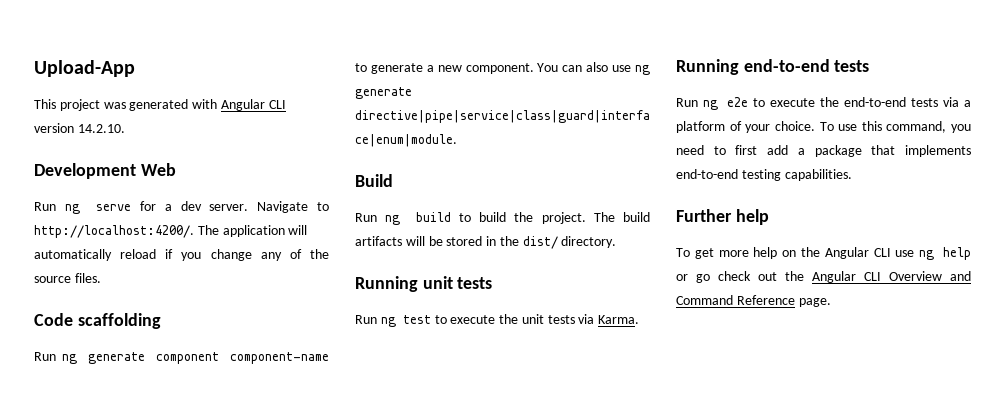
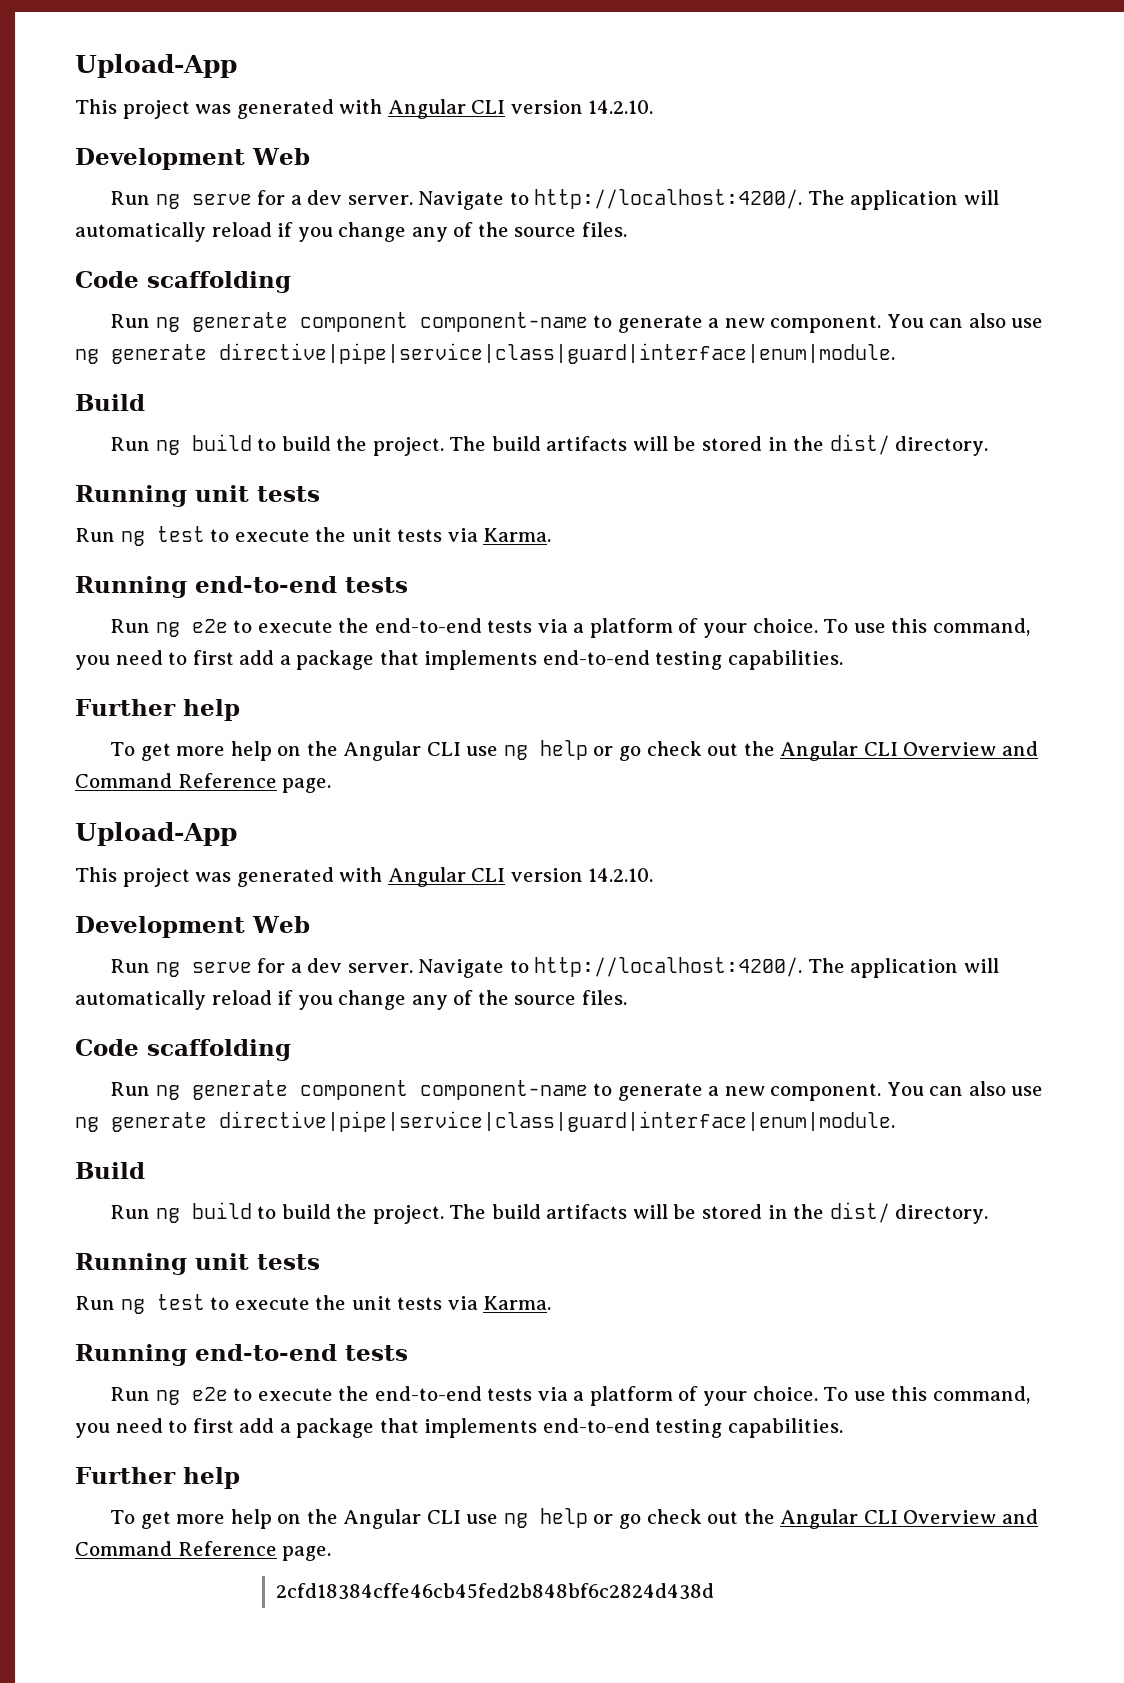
(831, 302) none -> [75,822,237,846] [75,867,654,887] [75,916,310,938] [110,957,999,978] [75,990,627,1010] [75,1039,291,1061] [110,1080,1044,1101] [75,1111,895,1132] [75,1162,145,1179] [110,1202,989,1224] [75,1253,320,1275] [75,1294,552,1314] [75,1344,408,1366] [110,1386,1030,1406] [75,1418,843,1438] [75,1467,240,1489] [110,1508,1038,1529] [75,1541,332,1561] [275,1583,714,1600] // Upload-App // This project was generated with Angular CLI version 14.2.10. // Development Web // Run ng serve for a dev server. Navigate to http://localhost:4200/. The application will automatically reload if you change any of the source files. // Code scaffolding // Run ng generate component component-name to generate a new component. You can also use ng generate directive|pipe|service|class|guard|interface|enum|module. // Build // Run ng build to build the project. The build artifacts will be stored in the dist/ directory. // Running unit tests // Run ng test to execute the unit tests via Karma. // Running end-to-end tests // Run ng e2e to execute the end-to-end tests via a platform of your choice. To use this command, you need to first add a package that implements end-to-end testing capabilities. // Further help // To get more help on the Angular CLI use ng help or go check out the Angular CLI Overview and Command Reference page. // 2cfd18384cffe46cb45fed2b848bf6c2824d438d

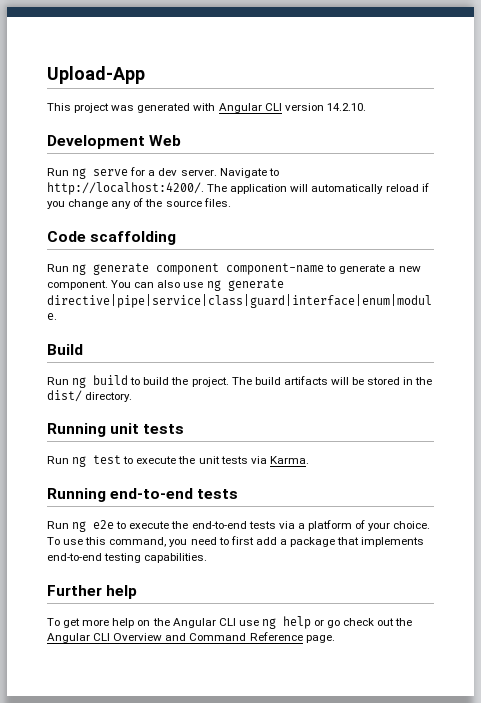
[75,822,237,846] [75,867,654,887] [75,916,310,938] [110,957,999,978] [75,990,627,1010] [75,1039,291,1061] [110,1080,1044,1101] [75,1111,895,1132] [75,1162,145,1179] [110,1202,989,1224] [75,1253,320,1275] [75,1294,552,1314] [75,1344,408,1366] [110,1386,1030,1406] [75,1418,843,1438] [75,1467,240,1489] [110,1508,1038,1529] [75,1541,332,1561] [275,1583,714,1600] // Upload-App // This project was generated with Angular CLI version 14.2.10. // Development Web // Run ng serve for a dev server. Navigate to http://localhost:4200/. The application will automatically reload if you change any of the source files. // Code scaffolding // Run ng generate component component-name to generate a new component. You can also use ng generate directive|pipe|service|class|guard|interface|enum|module. // Build // Run ng build to build the project. The build artifacts will be stored in the dist/ directory. // Running unit tests // Run ng test to execute the unit tests via Karma. // Running end-to-end tests // Run ng e2e to execute the end-to-end tests via a platform of your choice. To use this command, you need to first add a package that implements end-to-end testing capabilities. // Further help // To get more help on the Angular CLI use ng help or go check out the Angular CLI Overview and Command Reference page. // 2cfd18384cffe46cb45fed2b848bf6c2824d438d -> (335, 639) none

